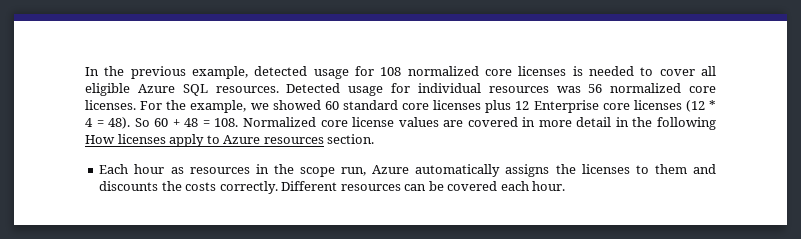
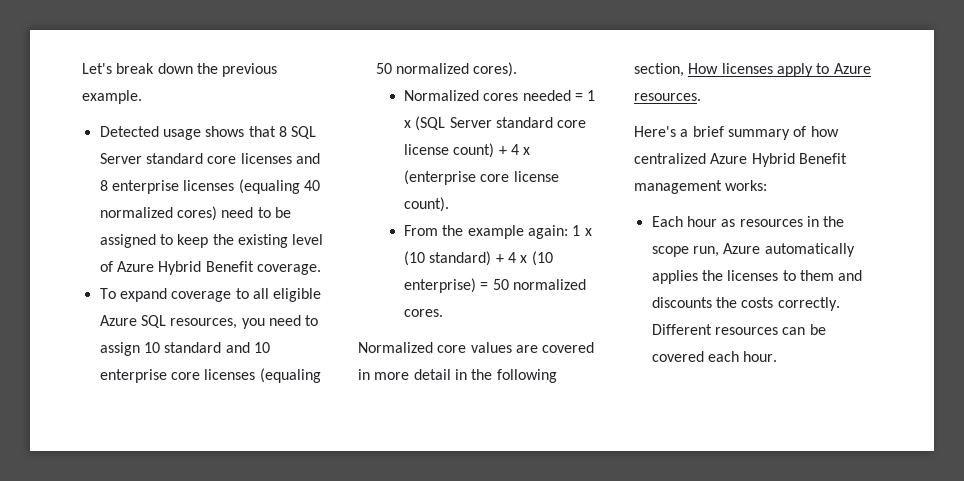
[85,66,716,79] [85,83,716,96] [85,100,716,113] [85,117,239,129] In the previous example, detected usage for 108 normalized core licenses is needed to cover all eligible Azure SQL resources. Detected usage for individual resources was 56 normalized core licenses. For the example, we showed 60 standard core licenses plus 12 Enterprise core licenses (12 * 4 = 48). So 60 + 48 = 108. -> [82,63,278,77] [82,90,142,104] [99,126,317,140] [99,153,320,164] [99,179,320,194] [99,206,291,221] [99,234,324,248] [99,261,321,275] [99,288,322,302] [99,315,319,329] [99,342,270,356] [99,368,321,383] [375,62,518,77] [404,90,596,101] [404,116,587,131] [404,143,531,158] [404,170,559,185] [404,197,450,212] [404,225,592,239] [404,251,553,266] [404,278,587,293] [404,309,444,317] Let's break down the previous example. // Detected usage shows that 8 SQL Server standard core licenses and 8 enterprise licenses (equaling 40 normalized cores) need to be assigned to keep the existing level of Azure Hybrid Benefit coverage. // To expand coverage to all eligible Azure SQL resources, you need to assign 10 standard and 10 enterprise core licenses (equaling 50 normalized cores). // Normalized cores needed = 1 x (SQL Server standard core license count) + 4 x (enterprise core license count). // From the example again: 1 x (10 standard) + 4 x (10 enterprise) = 50 normalized cores. //
[352,117,395,127] license -> (467, 349) none
(716, 123) none -> [634,63,684,77] section,
[263,134,375,144] resources section. -> [634,93,701,101] [634,126,839,140] [634,153,847,167] [634,180,768,194] resources. // Here's a brief summary of how centralized Azure Hybrid Benefit management works:
[505,164,550,177] assigns -> [651,270,698,284] applies

